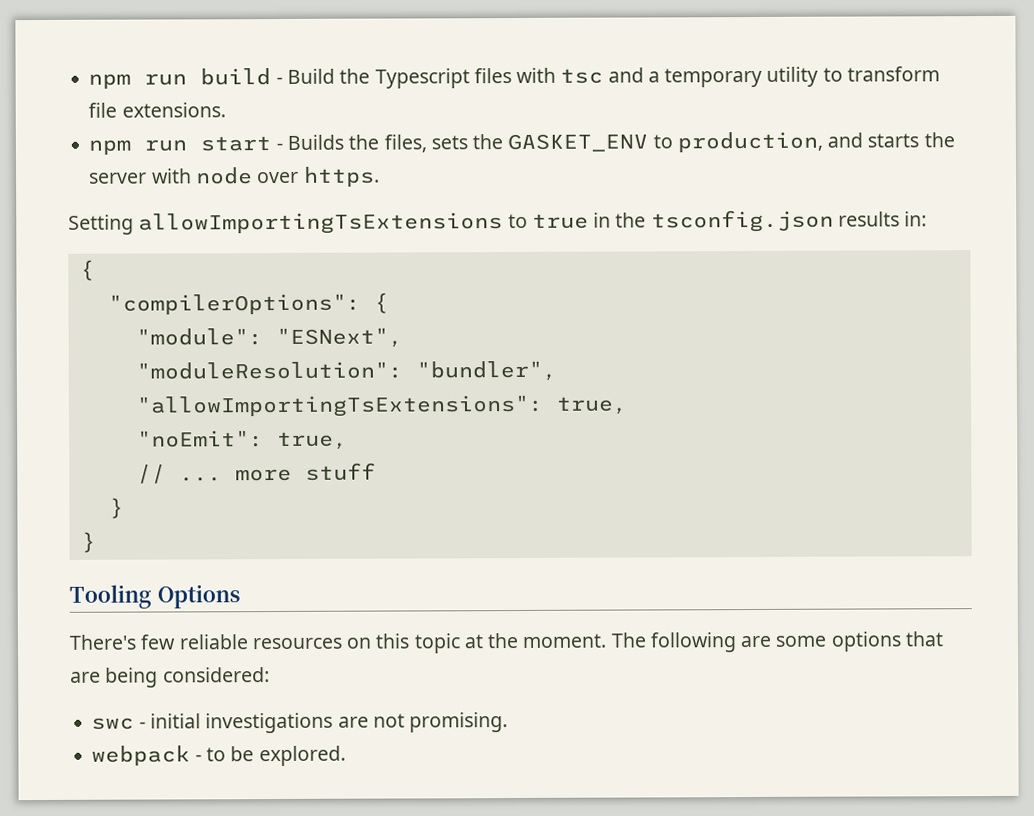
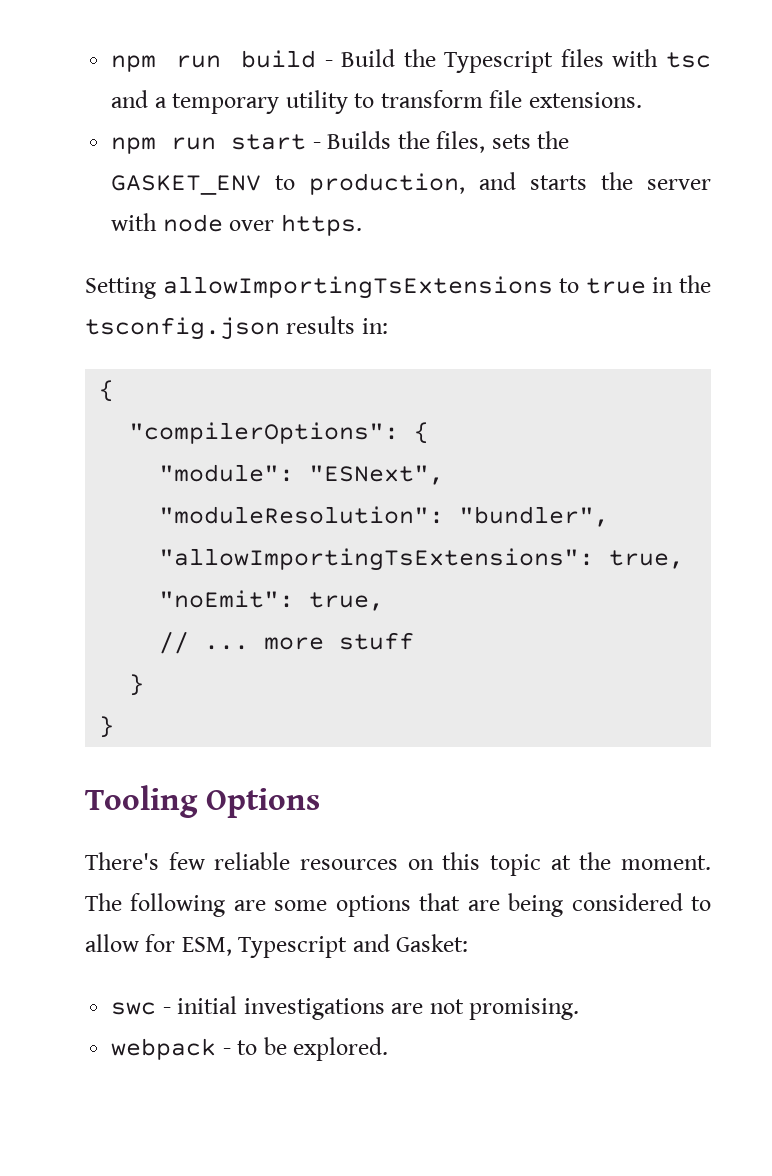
[162,667,270,683] considered: -> [571,893,711,911] [85,934,469,958] considered to allow for ESM, Typescript and Gasket:

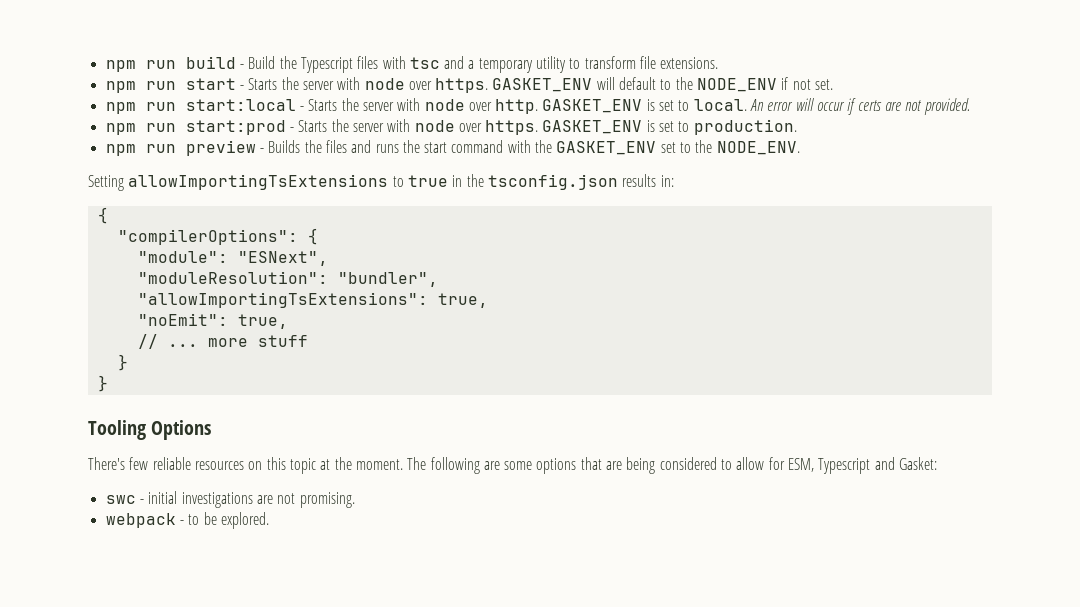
[327,131,570,153] [111,172,711,195] [111,213,362,236] Builds the files, sets the GASKET_ENV to production, and starts the server with node over https. -> [248,77,834,93] [105,98,970,115] [105,119,797,135] [105,140,800,156] Starts the server with node over https. GASKET_ENV will default to the NODE_ENV if not set. // npm run start:local - Starts the server with node over http. GASKET_ENV is set to local. An error will occur if certs are not provided. // npm run start:prod - Starts the server with node over https. GASKET_ENV is set to production. // npm run preview - Builds the files and runs the start command with the GASKET_ENV set to the NODE_ENV.

